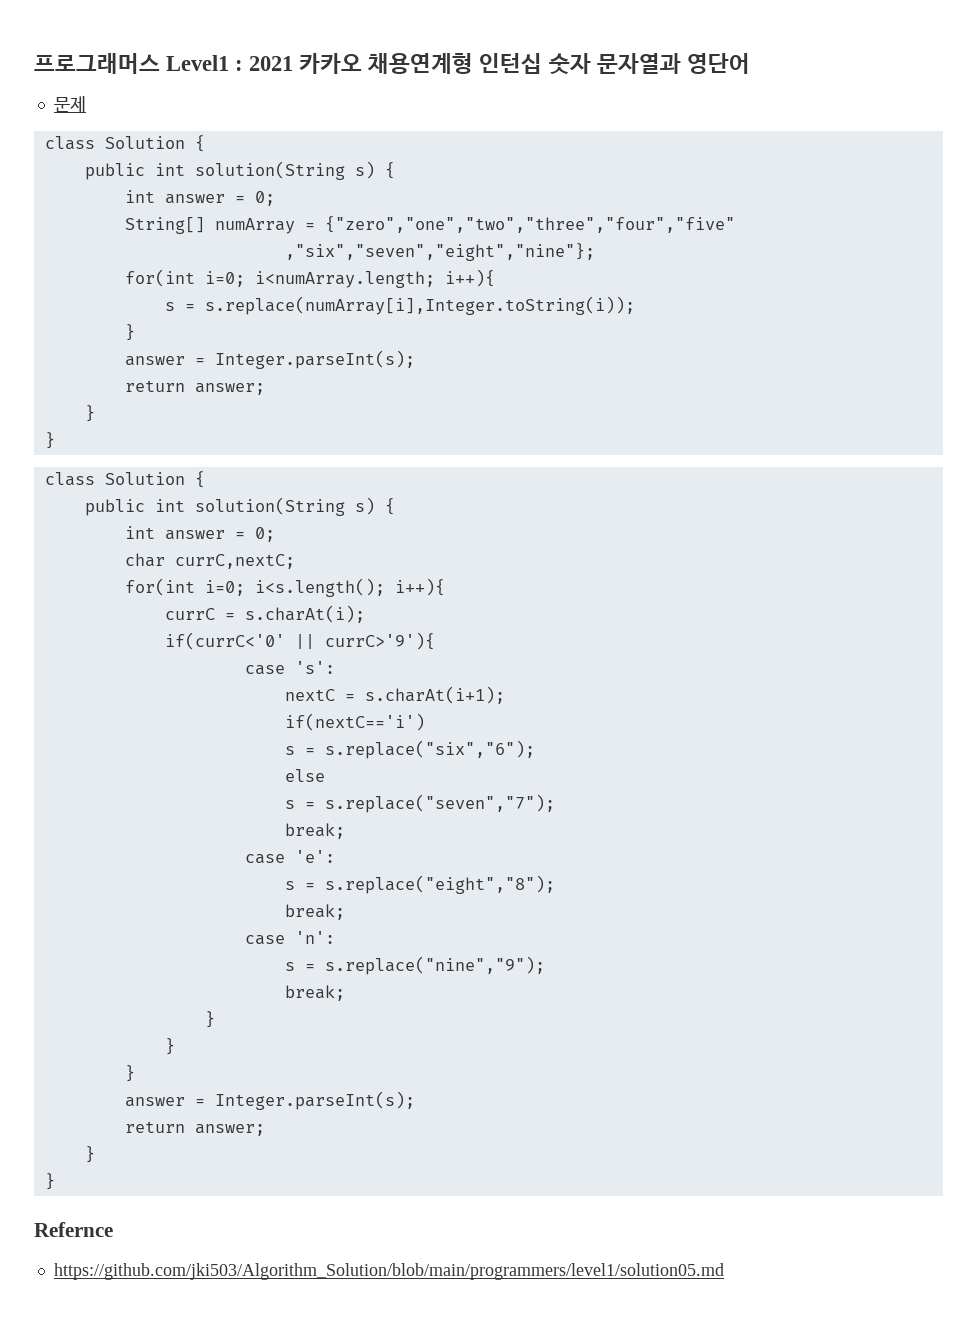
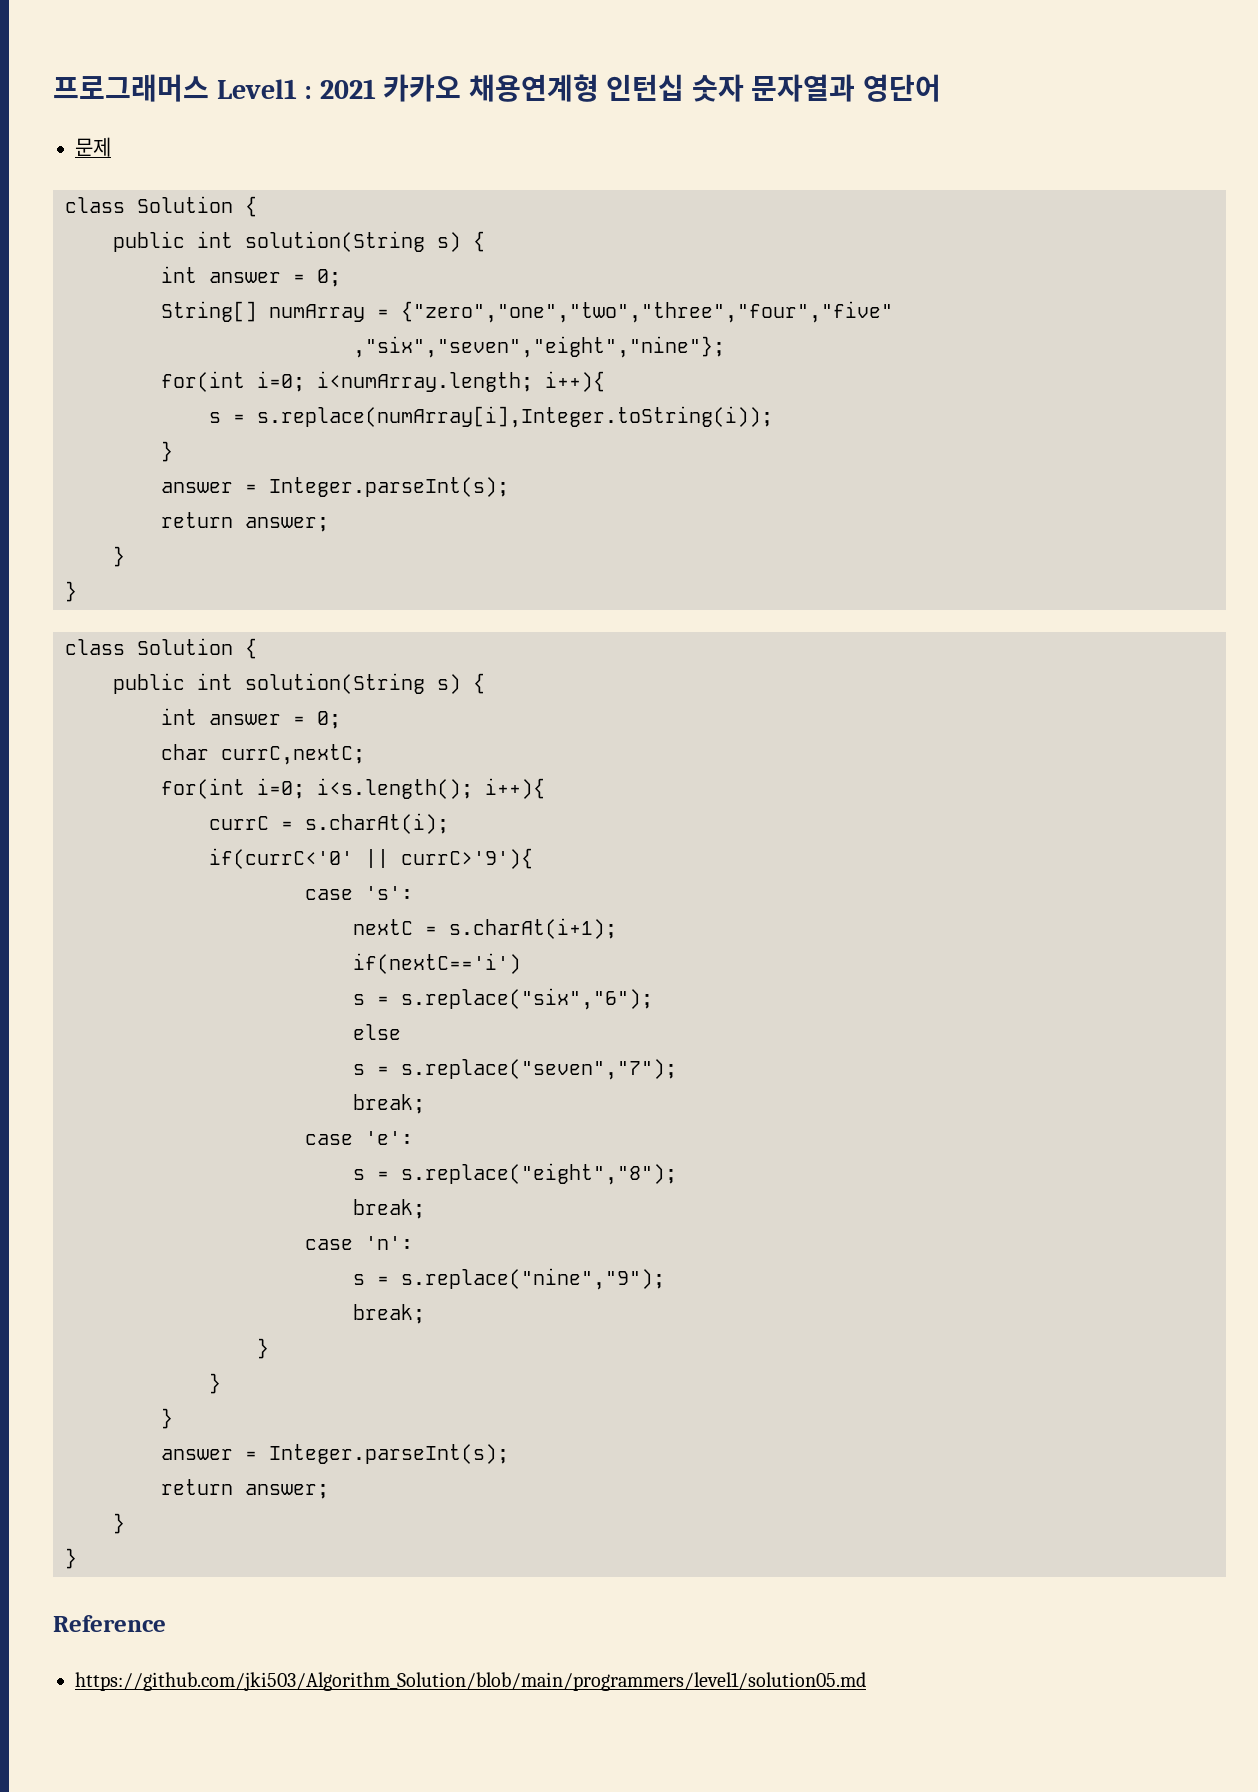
[34,1222,113,1237] Refernce -> [53,1615,166,1632] Reference

